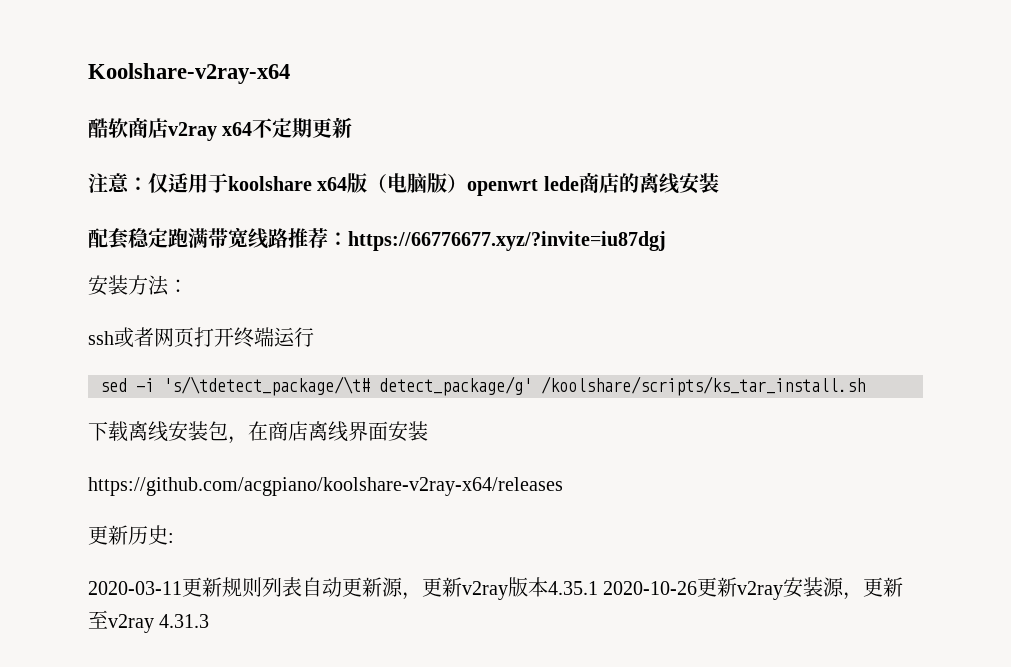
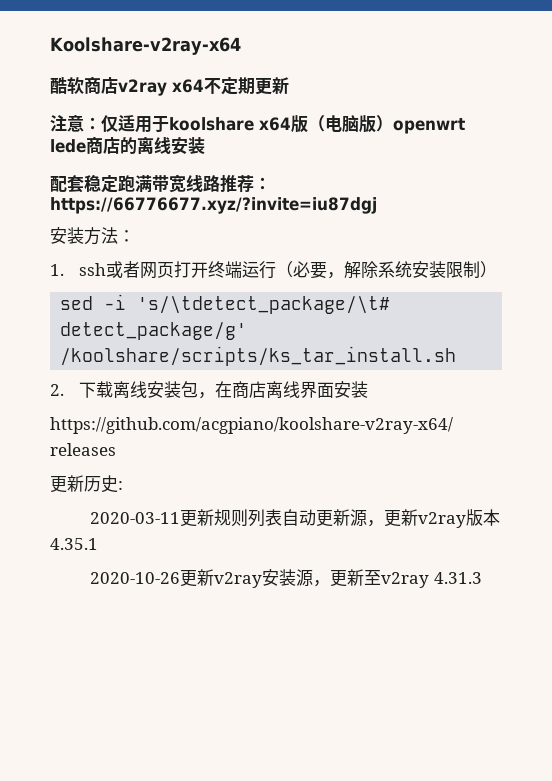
(188, 286) none -> [50,264,64,276] 1.
(314, 337) none -> [276,261,498,279] （必要，解除系统安装限制）
(865, 386) none -> [50,384,64,396] 2.
(598, 588) none -> (98, 544) //

